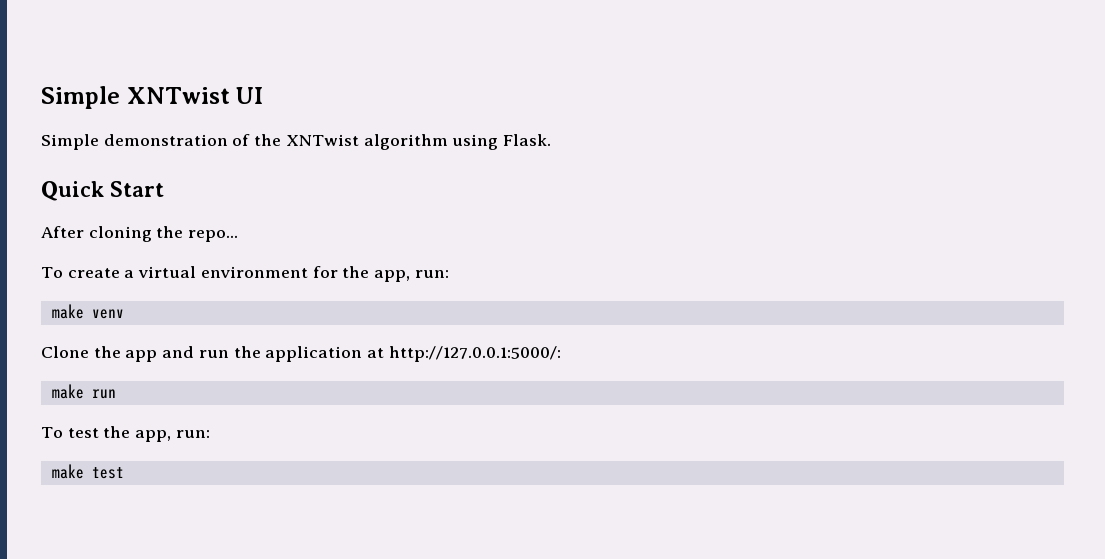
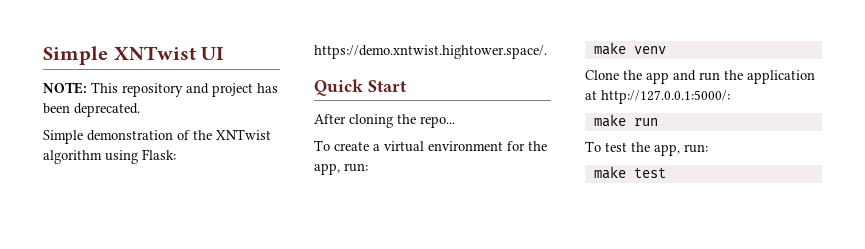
(264, 95) none -> [43,82,278,97] [43,103,140,117] // NOTE: This repository and project has been deprecated.
[503,134,552,146] Flask. -> [142,149,176,160] [314,45,547,59] Flask: https://demo.xntwist.hightower.space/.

